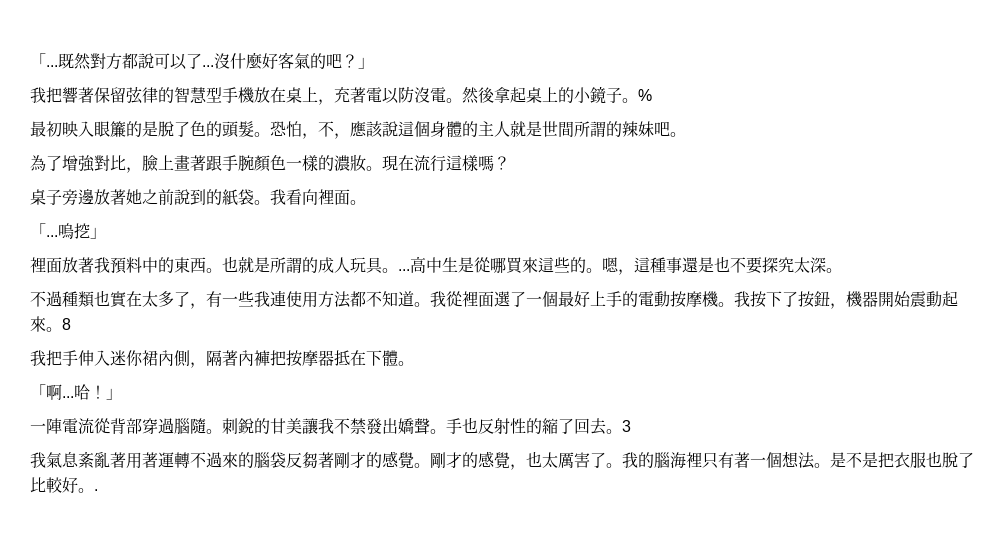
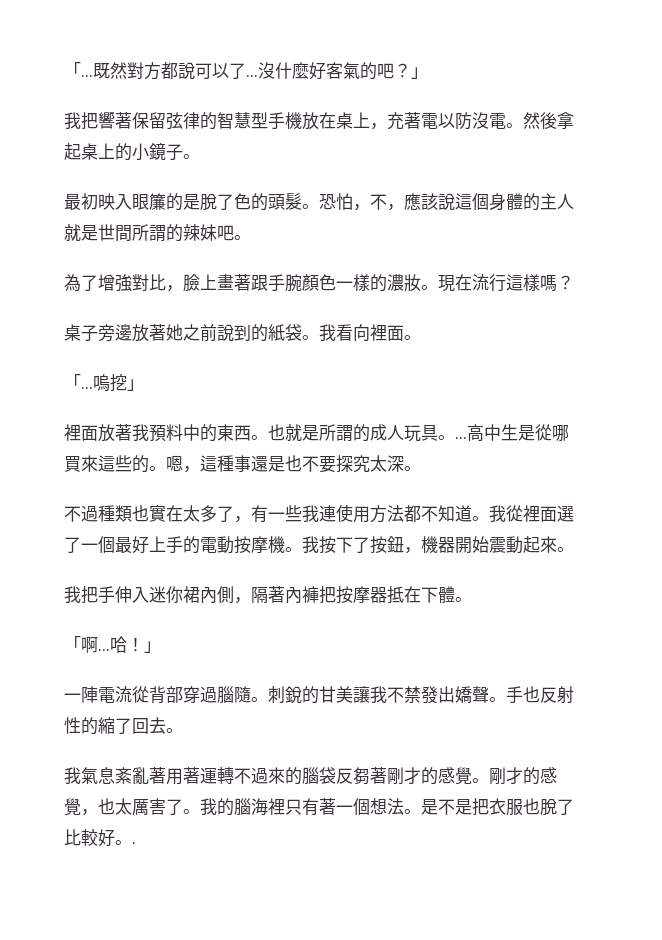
[638,89,652,101] % -> (200, 156) none
[62,318,71,330] 8 -> (574, 549) none
[622,420,631,432] 3 -> (183, 730) none

